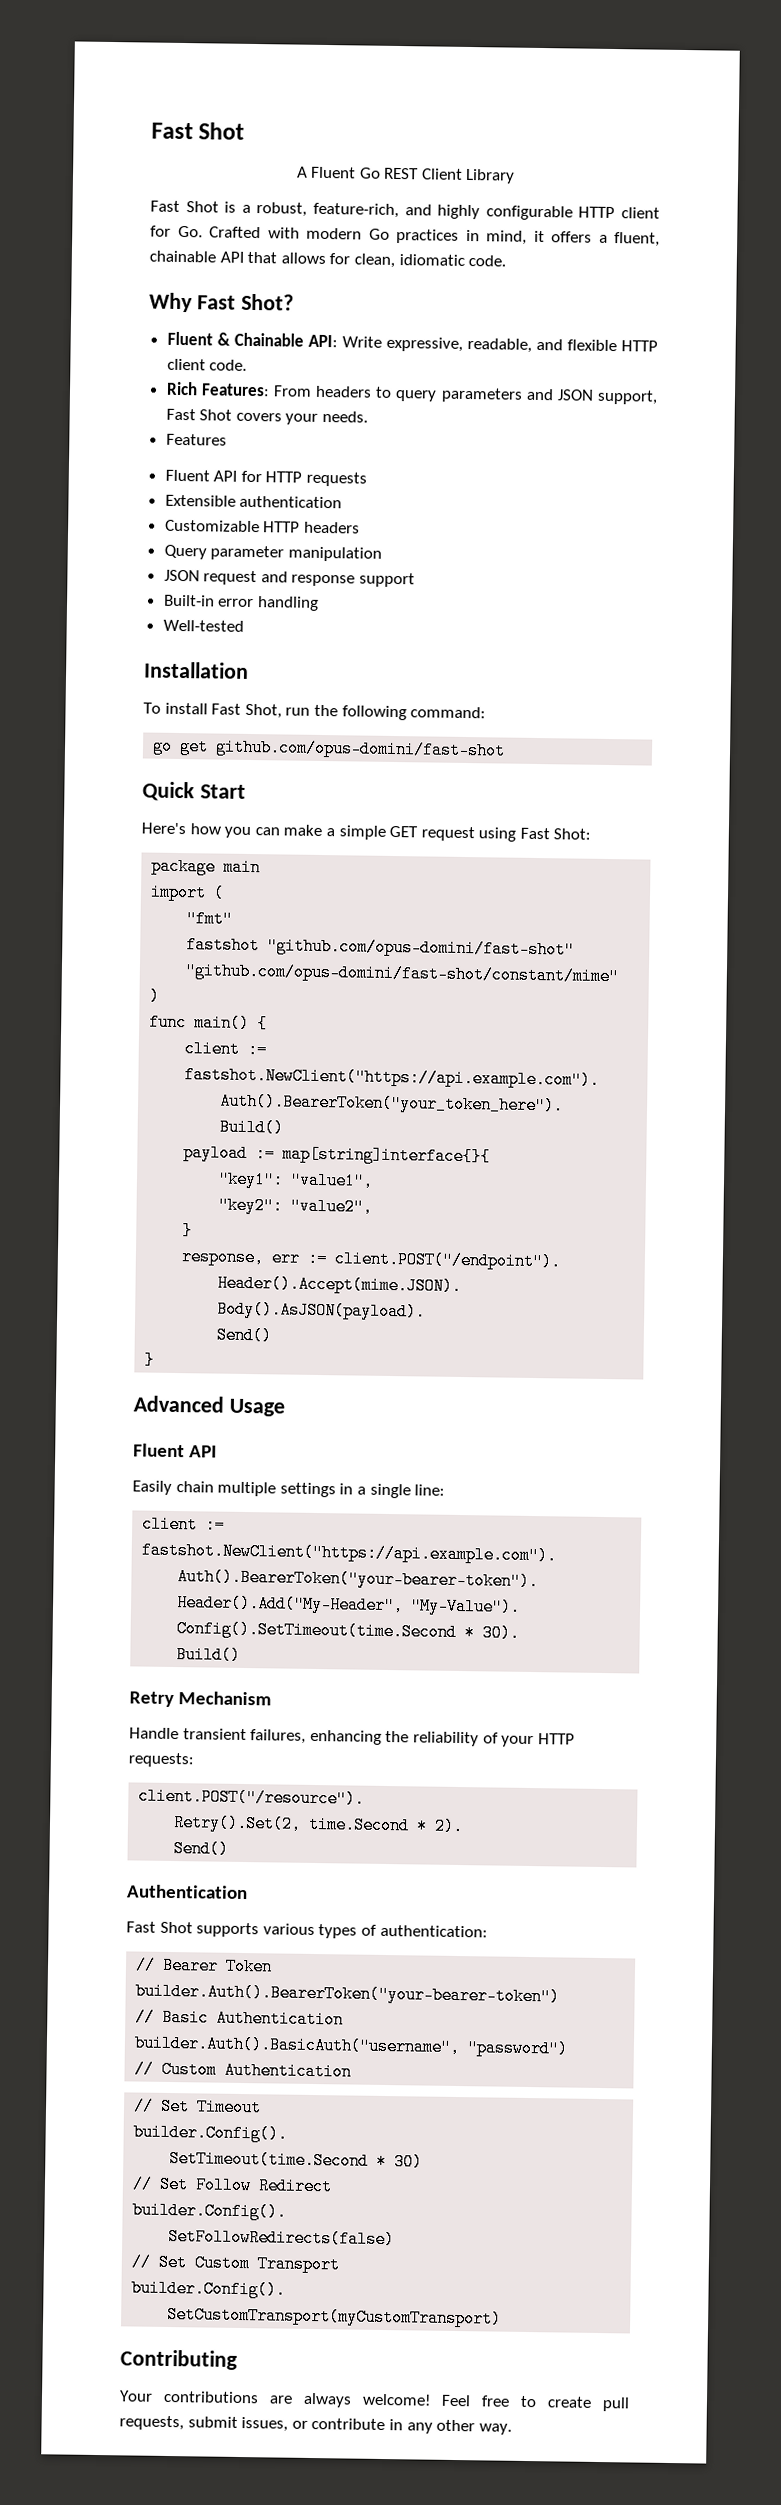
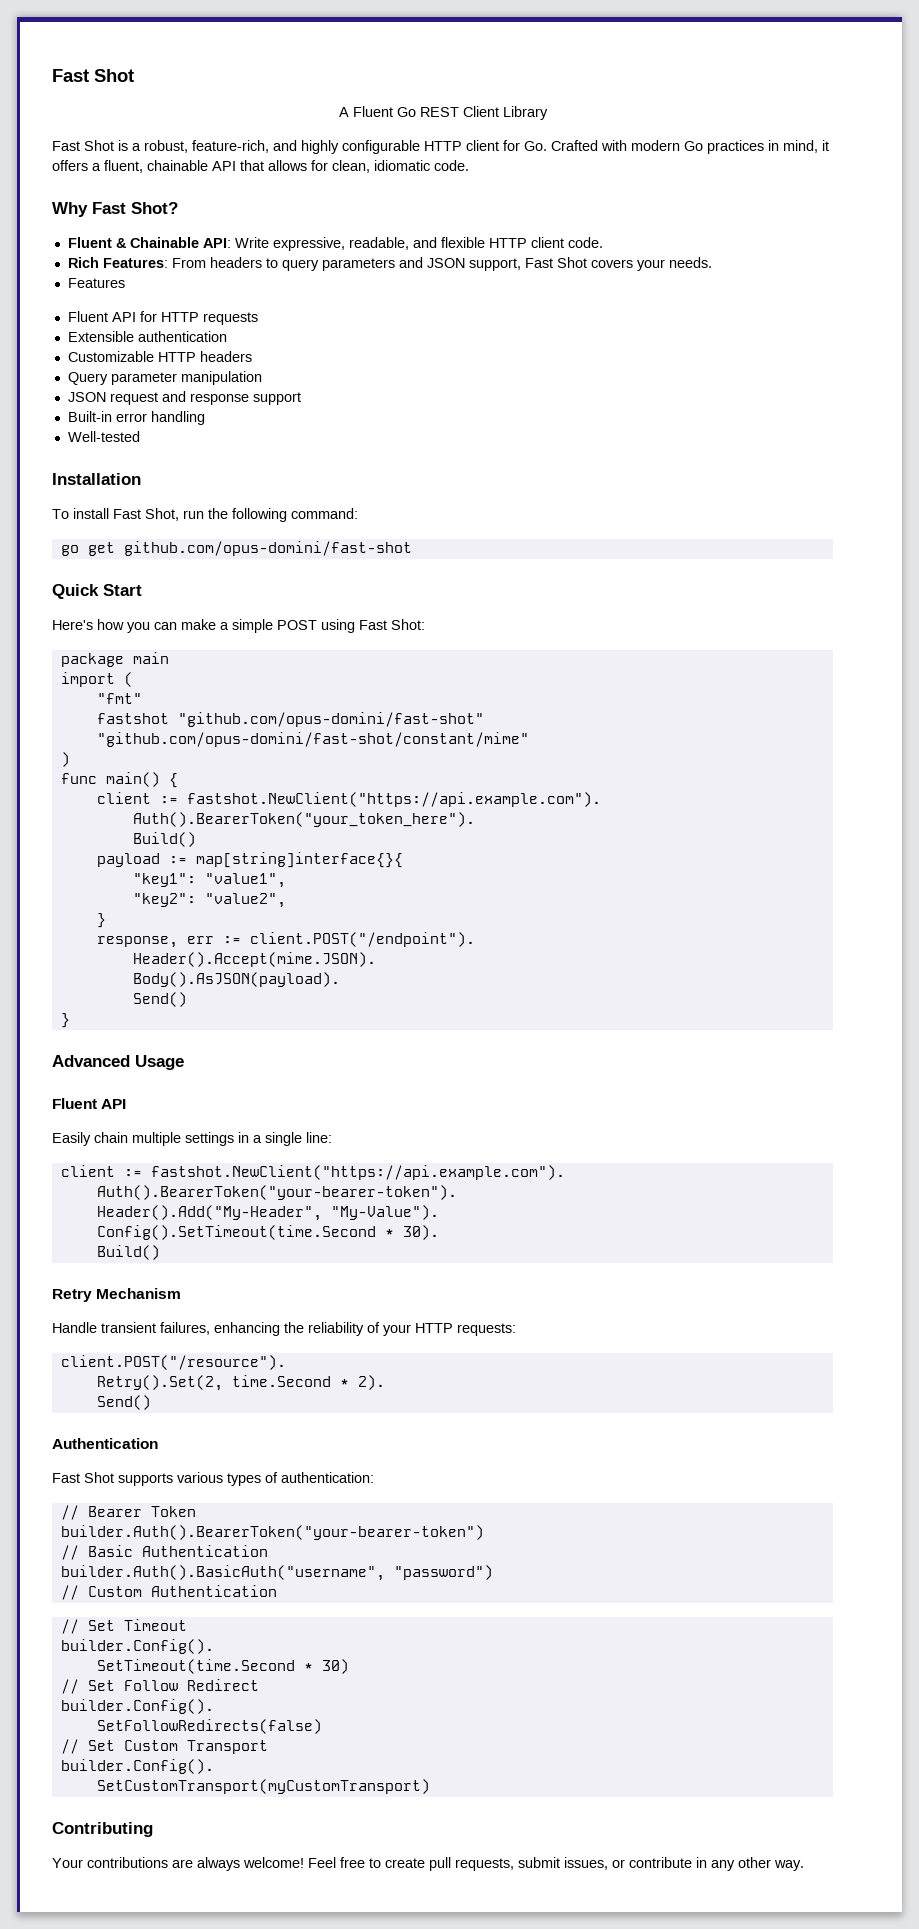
[389,825,475,842] GET request -> [277,620,317,630] POST

